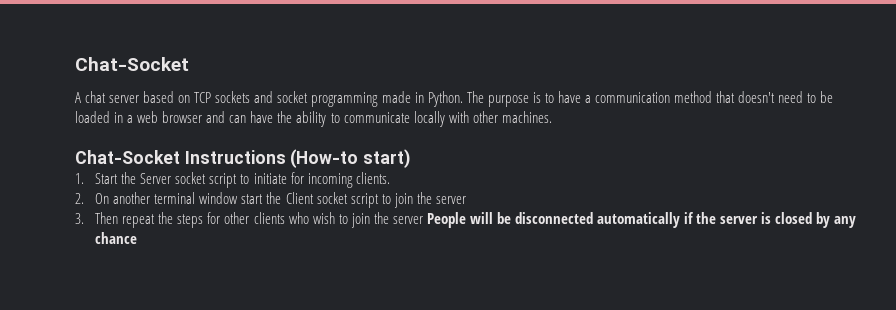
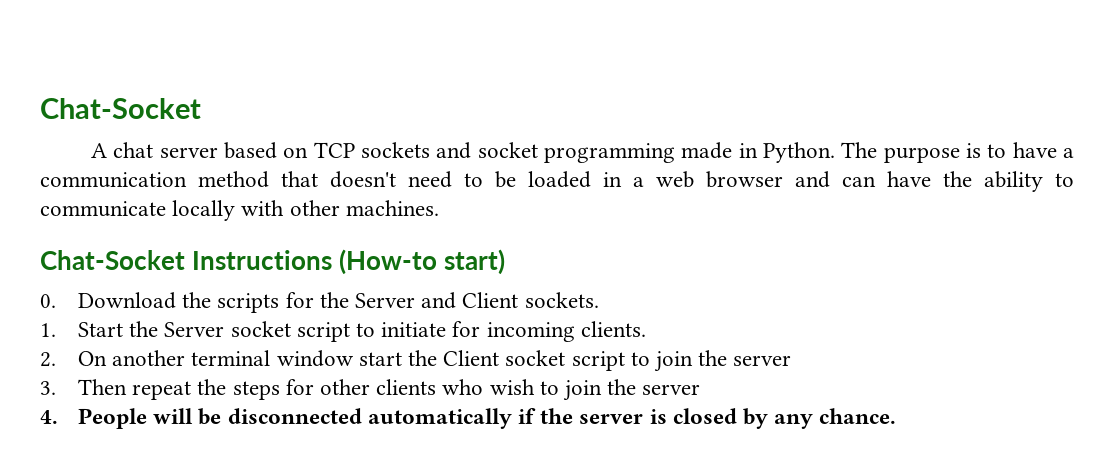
(412, 158) none -> [40,292,599,313] // 0. Download the scripts for the Server and Client sockets.
(423, 220) none -> [40,410,58,424] // 4.
[95,232,138,244] chance -> [819,408,897,424] chance.

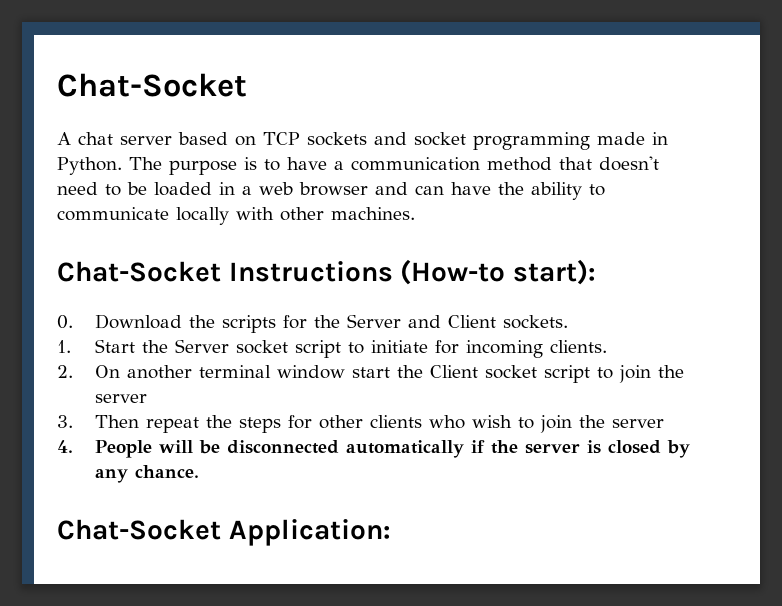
[444,249,506,275] start) -> [512,259,596,285] start):
(897, 416) none -> [57,519,391,546] // Chat-Socket Application:

